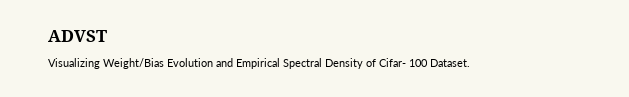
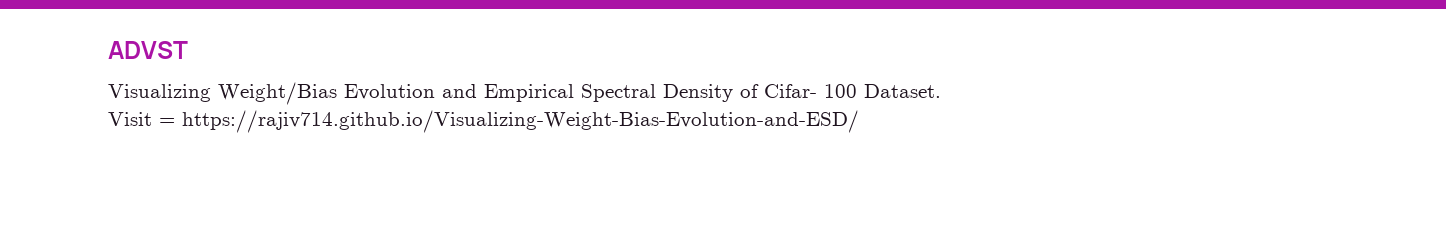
(470, 63) none -> [108,110,859,133] // Visit = https://rajiv714.github.io/Visualizing-Weight-Bias-Evolution-and-ESD/

